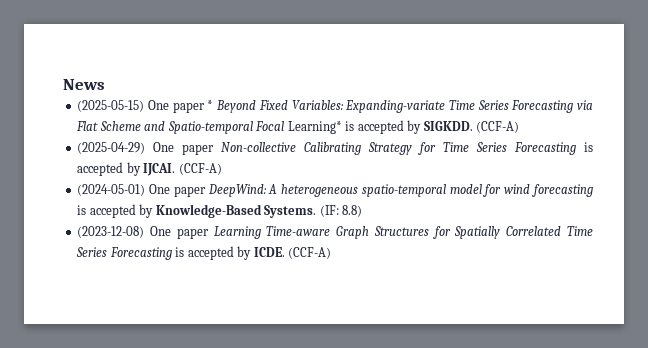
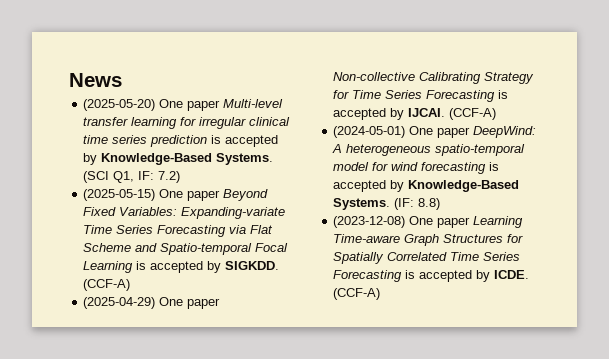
(105, 84) none -> [83,99,284,111] [83,117,291,129] [83,135,279,147] [83,153,274,165] [83,171,181,183] // (2025-05-20) One paper Multi-level transfer learning for irregular clinical time series prediction is accepted by Knowledge-Based Systems. (SCI Q1, IF: 7.2)
[207,100,214,110] * -> (221, 195) none
[287,121,342,134] Learning* -> [83,261,134,273] Learning

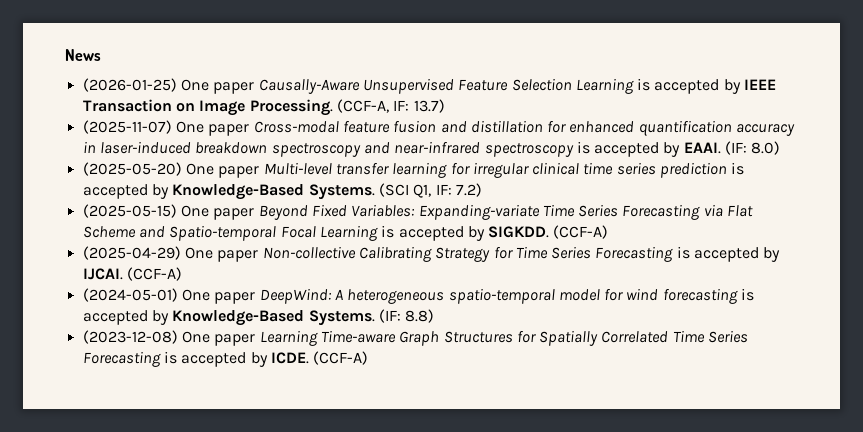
(122, 80) none -> [82,78,777,94] [82,99,445,116] [82,120,796,136] [82,141,781,157] // (2026-01-25) One paper Causally-Aware Unsupervised Feature Selection Learning is accepted by IEEE Transaction on Image Processing. (CCF-A, IF: 13.7) // (2025-11-07) One paper Cross-modal feature fusion and distillation for enhanced quantification accuracy in laser-induced breakdown spectroscopy and near-infrared spectroscopy is accepted by EAAI. (IF: 8.0)

